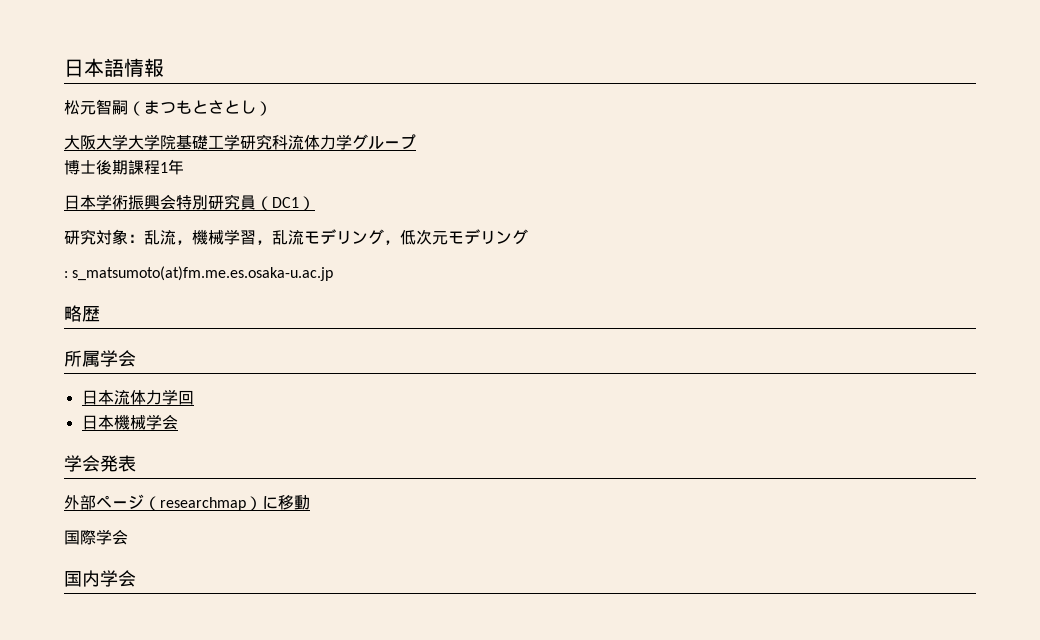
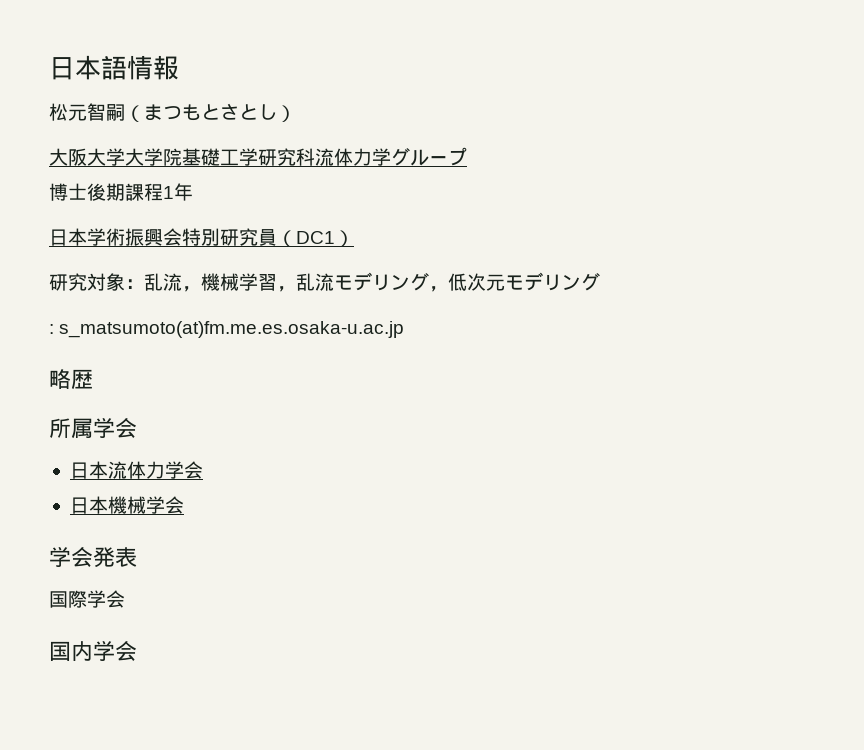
[177,390,194,405] 回 -> [183,461,203,479] 会
[64,494,310,511] // 外部ページ（researchmap）に移動 -> (137, 557) none

